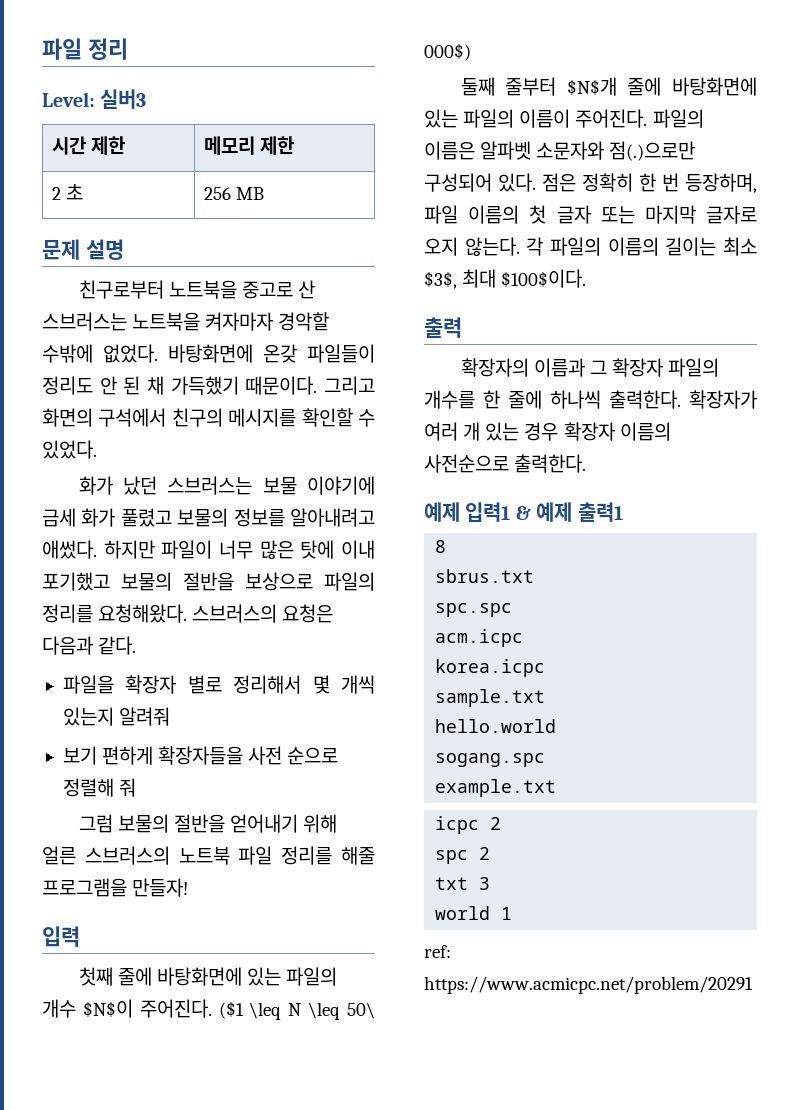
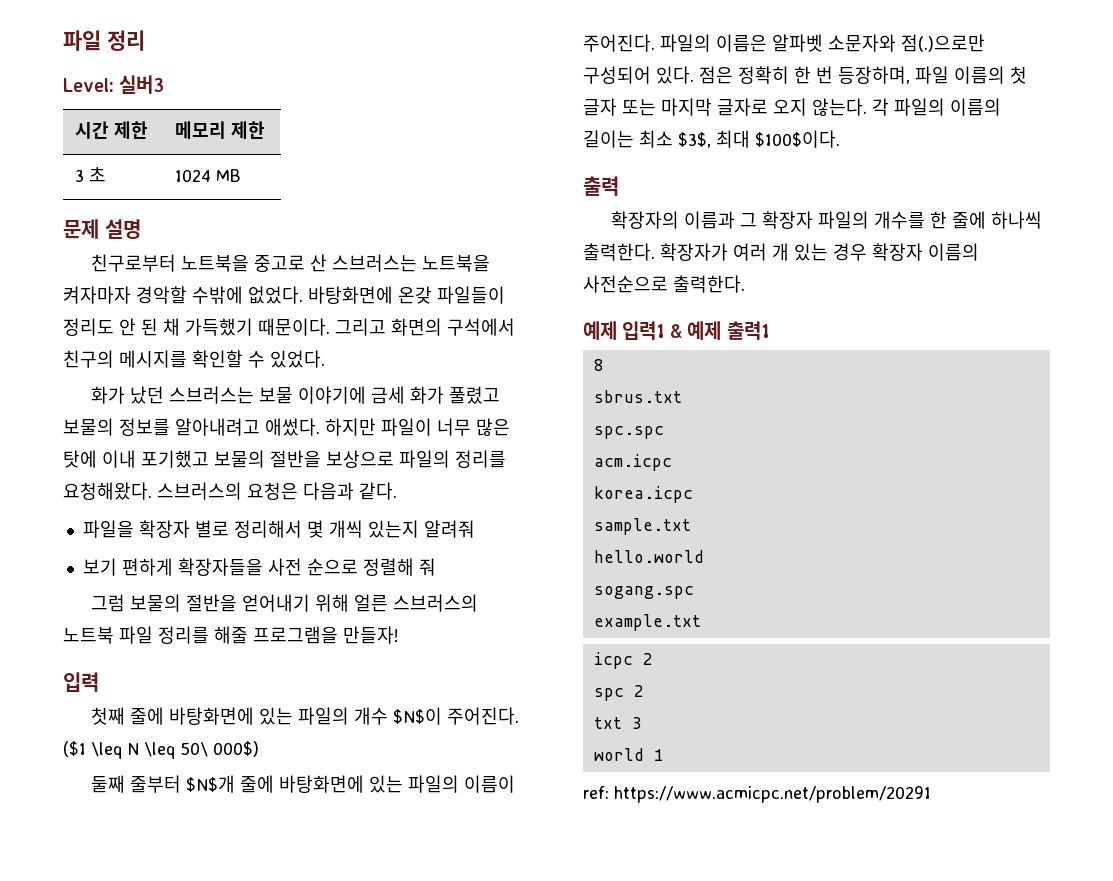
[51,187,61,200] 2 -> [75,169,85,182] 3
[203,187,231,200] 256 -> [175,169,212,182] 1024

